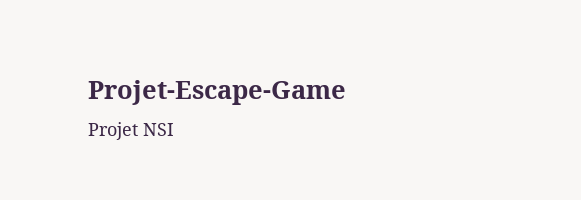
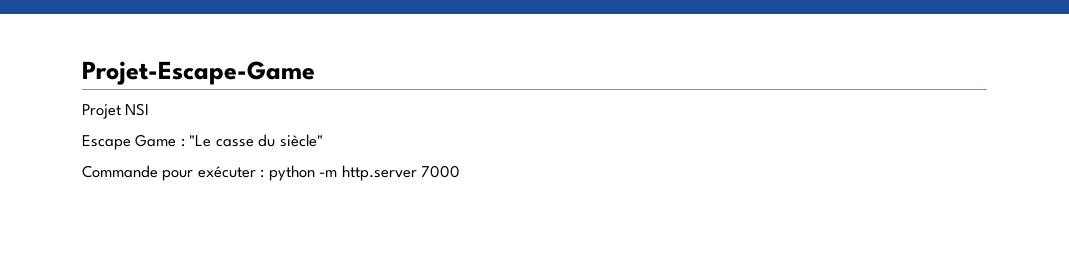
(174, 129) none -> [82,134,323,150] [82,165,461,181] // Escape Game : "Le casse du siècle" // Commande pour exécuter : python -m http.server 7000

